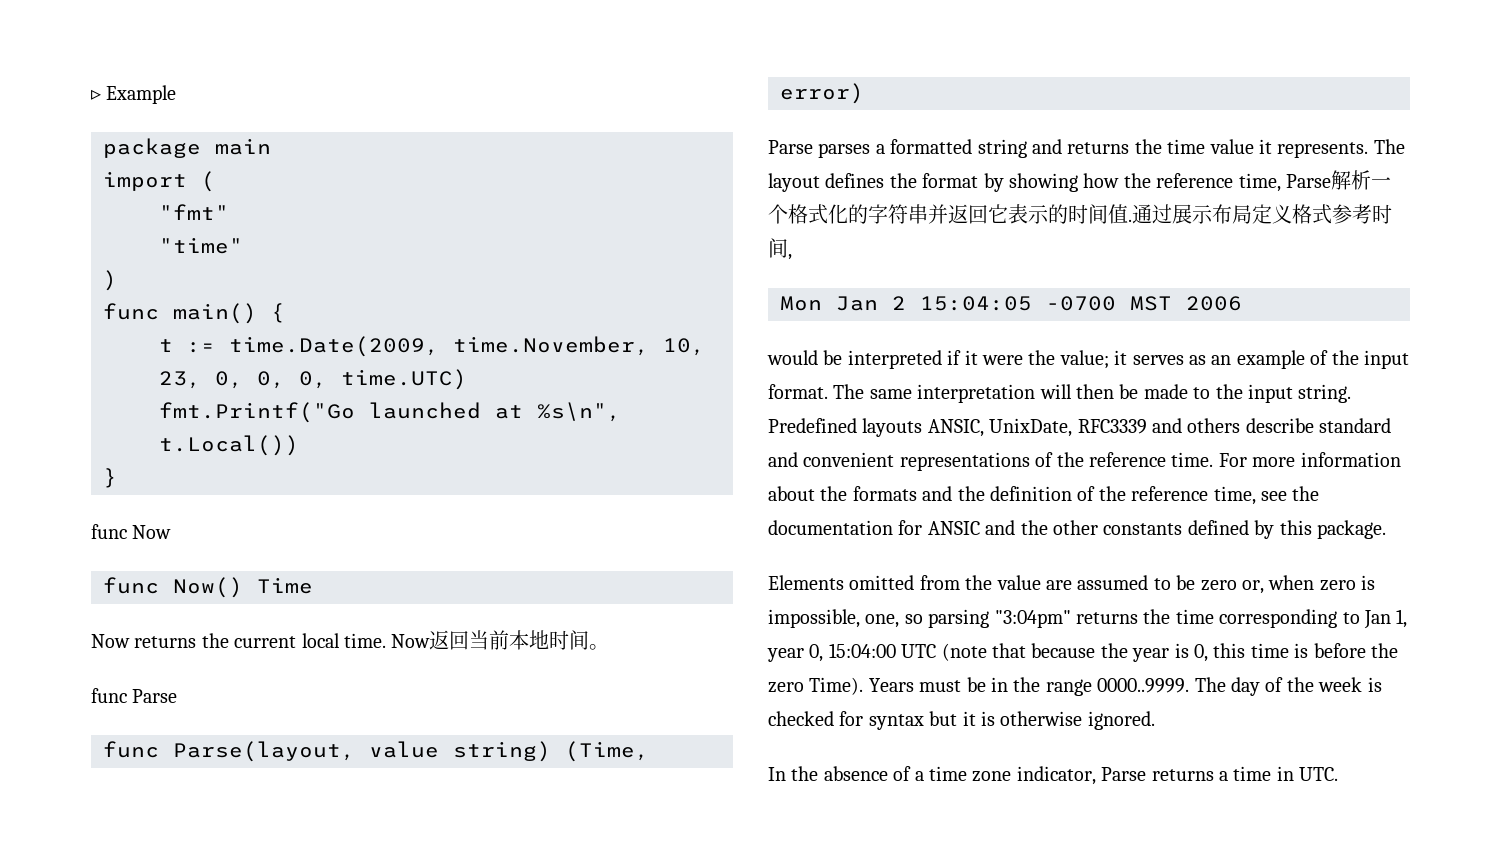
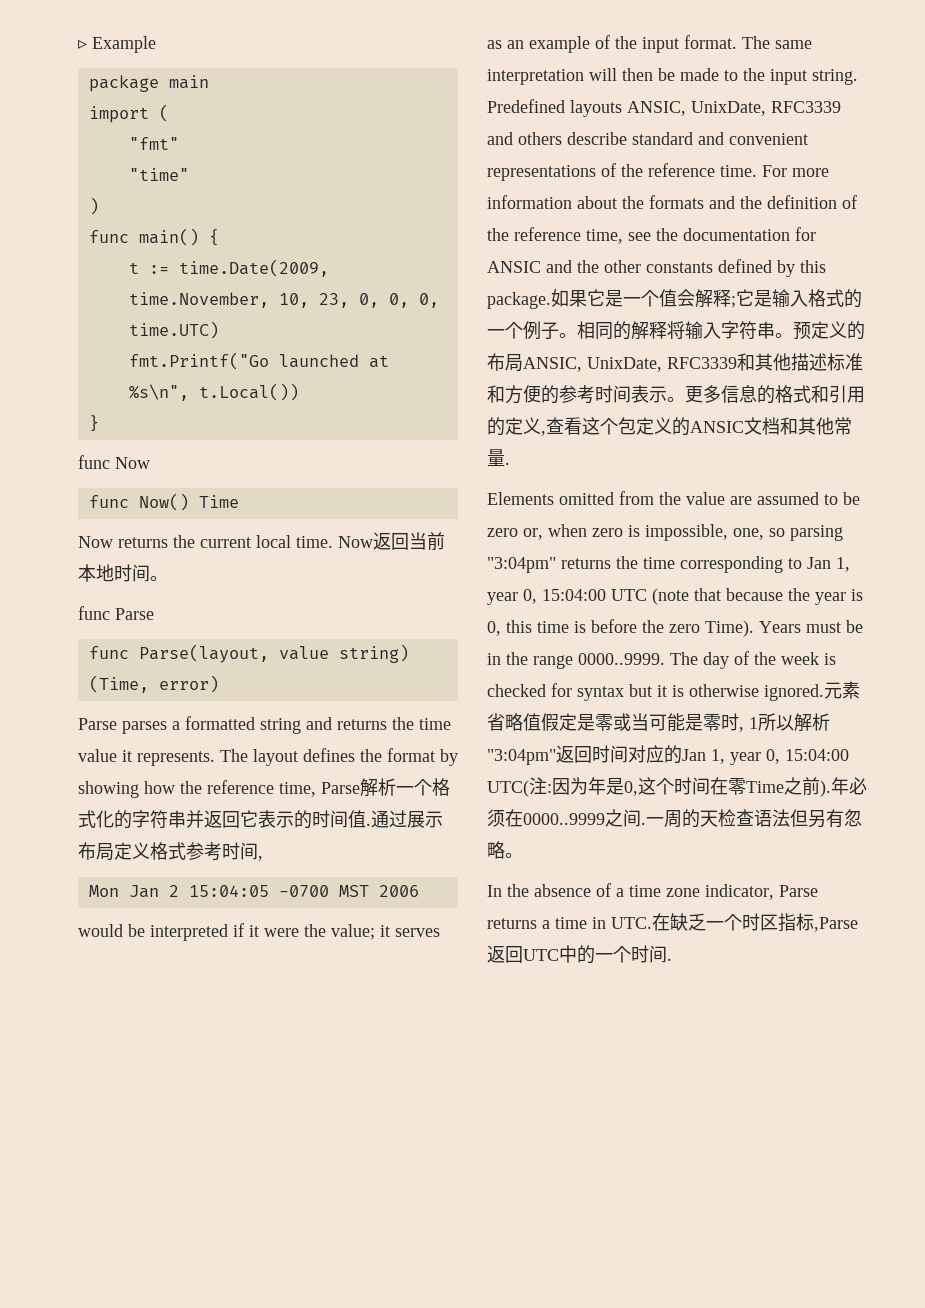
(1386, 529) none -> [551,289,862,308] [487,321,865,340] [487,353,863,372] [487,385,865,404] [487,417,852,436] [487,449,510,467] 如果它是一个值会解释;它是输入格式的一个例子。相同的解释将输入字符串。预定义的布局ANSIC, UnixDate, RFC3339和其他描述标准和方便的参考时间表示。更多信息的格式和引用的定义,查看这个包定义的ANSIC文档和其他常量.
(1155, 720) none -> [824,681,860,699] [487,713,830,732] [487,745,849,765] [487,777,867,797] [487,809,862,828] [487,841,523,859] 元素省略值假定是零或当可能是零时, 1所以解析"3:04pm"返回时间对应的Jan 1, year 0, 15:04:00 UTC(注:因为年是0,这个时间在零Time之前).年必须在0000..9999之间.一周的天检查语法但另有忽略。
(1339, 774) none -> [652,913,858,932] [487,945,672,964] 在缺乏一个时区指标,Parse返回UTC中的一个时间.

